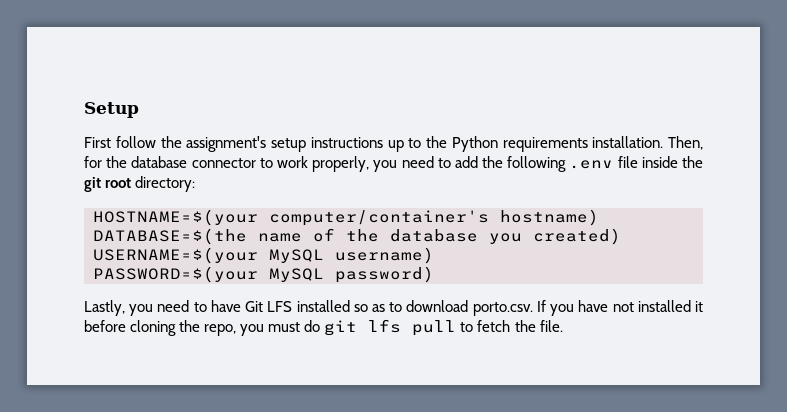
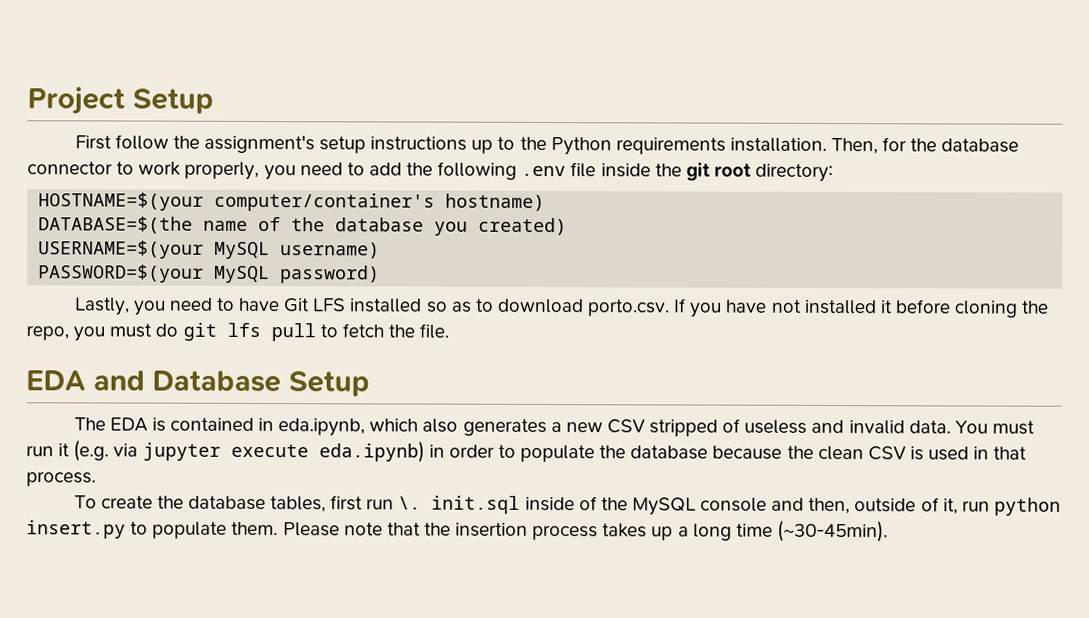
(84, 110) none -> [27,86,125,115] Project
(563, 326) none -> [26,370,370,397] [73,417,1035,437] [26,440,1028,463] [26,471,96,487] [73,495,1061,516] [26,520,888,543] // EDA and Database Setup // The EDA is contained in eda.ipynb, which also generates a new CSV stripped of useless and invalid data. You must run it (e.g. via jupyter execute eda.ipynb) in order to populate the database because the clean CSV is used in that process. // To create the database tables, first run \. init.sql inside of the MySQL console and then, outside of it, run python insert.py to populate them. Please note that the insertion process takes up a long time (~30-45min).

